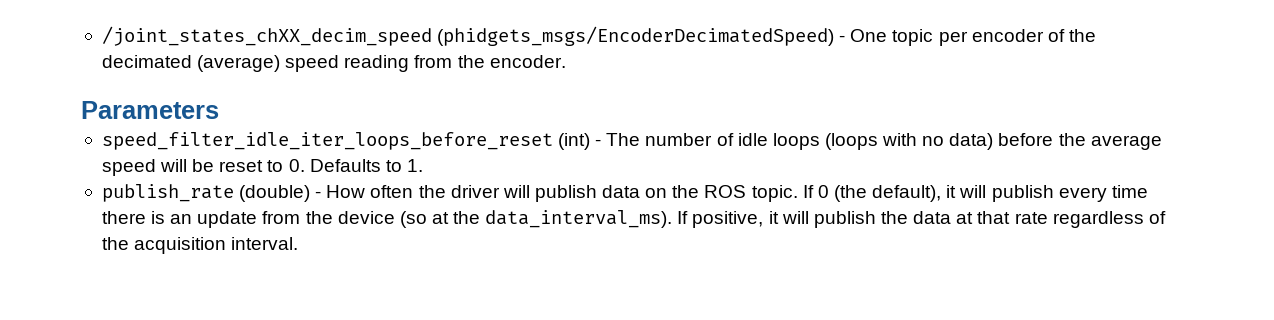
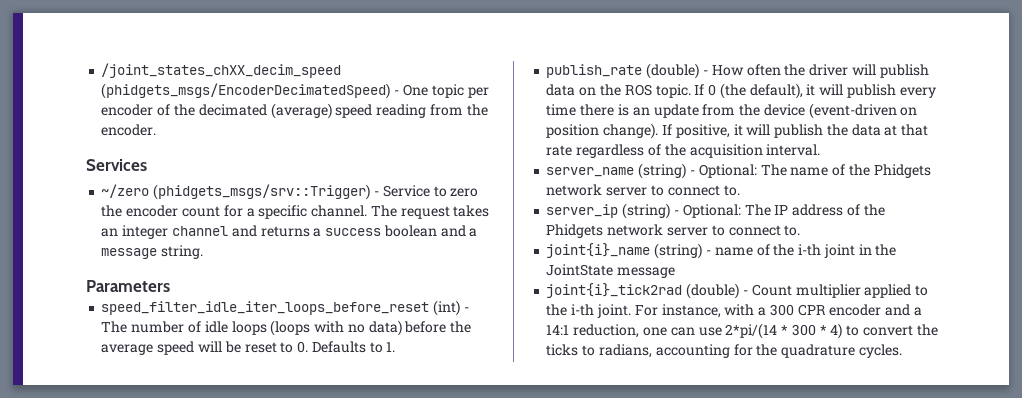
(566, 61) none -> [86,159,147,171] [101,184,479,200] [101,205,490,219] [101,225,478,239] [101,245,204,259] // Services // ~/zero (phidgets_msgs/srv::Trigger) - Service to zero the encoder count for a specific channel. The request takes an integer channel and returns a success boolean and a message string.
[399,210,673,228] (so at the data_interval_ms). -> [808,103,918,119] [546,123,659,139] (event-driven on position change).
(299, 243) none -> [546,163,931,179] [546,184,740,196] [546,203,885,219] [546,224,801,238] [546,243,897,259] [546,264,676,278] [546,283,929,299] [546,304,922,318] [546,323,938,339] [546,344,902,358] // server_name (string) - Optional: The name of the Phidgets network server to connect to. // server_ip (string) - Optional: The IP address of the Phidgets network server to connect to. // joint{i}_name (string) - name of the i-th joint in the JointState message // joint{i}_tick2rad (double) - Count multiplier applied to the i-th joint. For instance, with a 300 CPR encoder and a 14:1 reduction, one can use 2*pi/(14 * 300 * 4) to convert the ticks to radians, accounting for the quadrature cycles.

